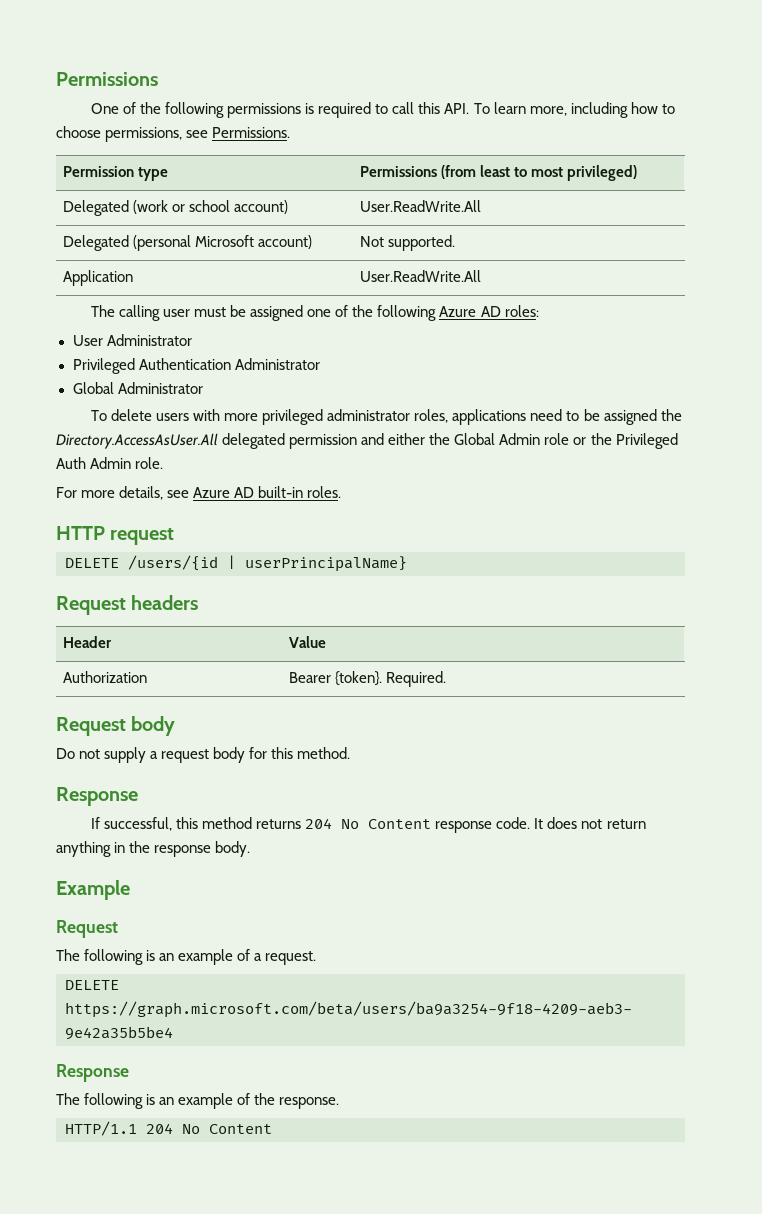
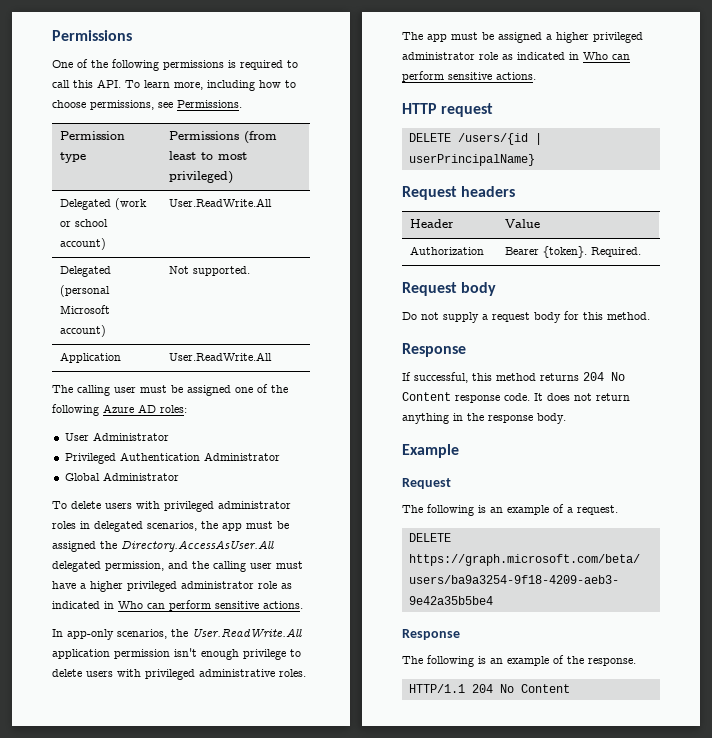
[224,409,580,425] more privileged administrator roles, applications need to -> [164,501,291,512] [52,521,273,532] privileged administrator roles in delegated scenarios, the app must
[289,433,678,449] [56,457,164,469] [56,486,342,500] permission and either the Global Admin role or the Privileged Auth Admin role. // For more details, see Azure AD built-in roles. -> [105,561,303,572] [52,581,292,592] [52,600,303,611] [52,628,302,640] [52,648,301,660] [52,669,306,680] [402,32,643,43] [402,52,630,60] [402,71,536,82] permission, and the calling user must have a higher privileged administrator role as indicated in Who can perform sensitive actions. // In app-only scenarios, the User.ReadWrite.All application permission isn't enough privilege to delete users with privileged administrative roles. The app must be assigned a higher privileged administrator role as indicated in Who can perform sensitive actions.

